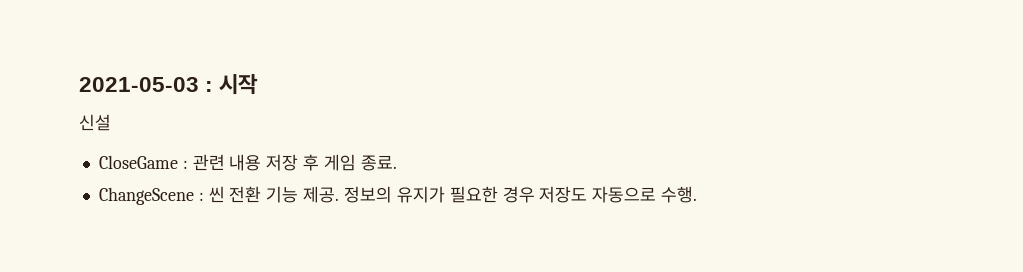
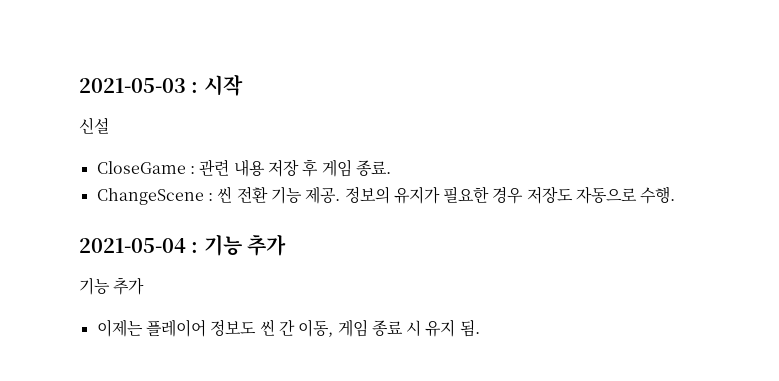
(698, 194) none -> [79,234,287,256] [79,277,145,295] [96,319,480,337] // 2021-05-04 : 기능 추가 // 기능 추가 // 이제는 플레이어 정보도 씬 간 이동, 게임 종료 시 유지 됨.

